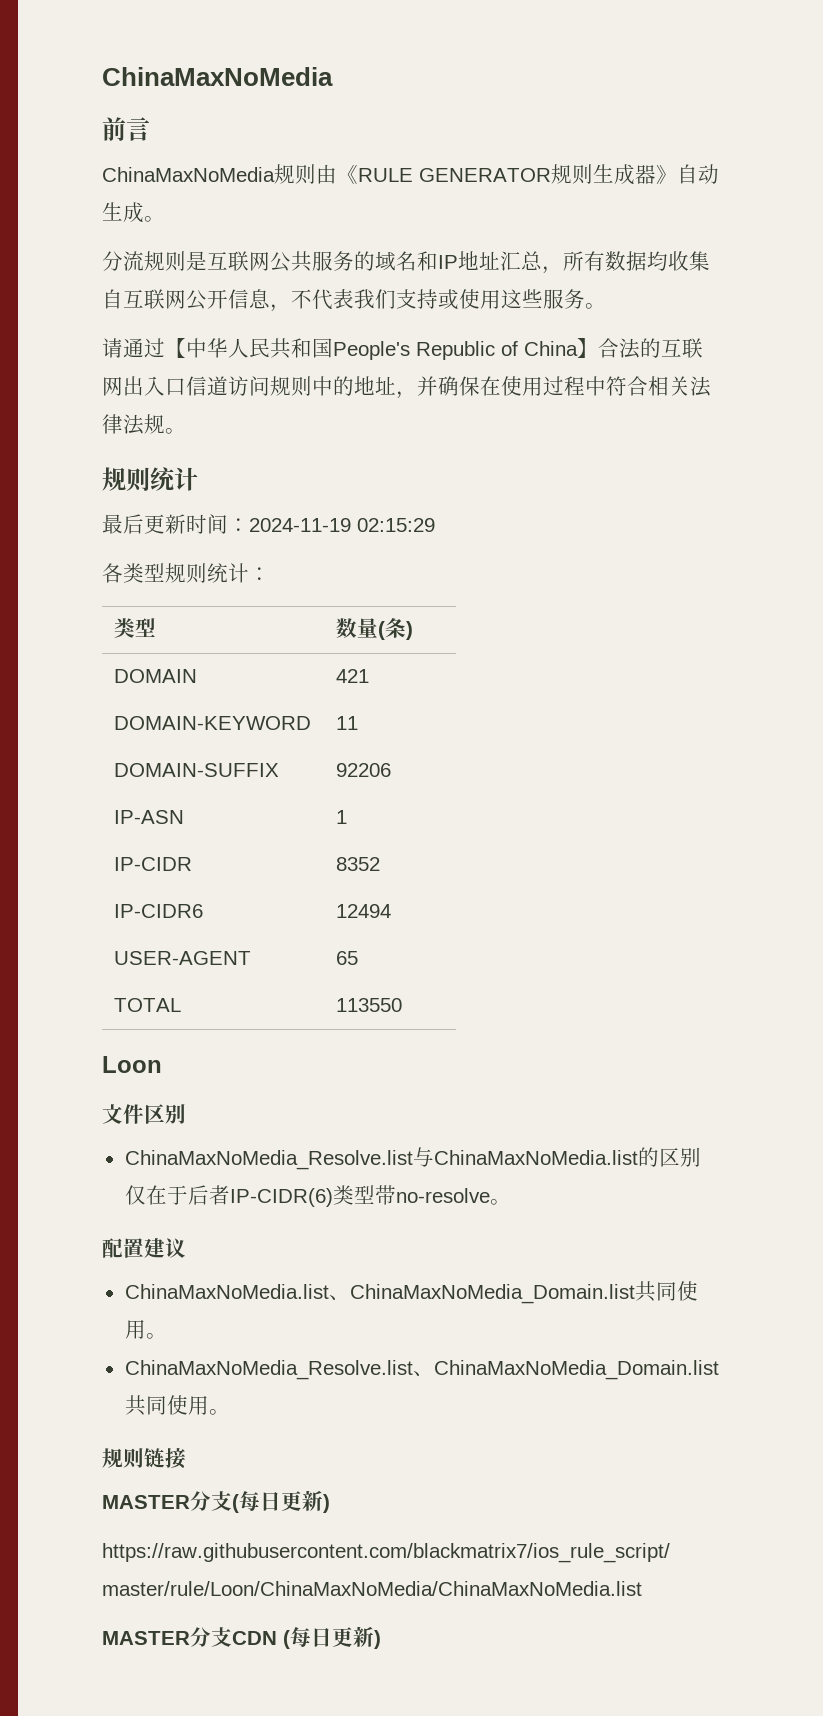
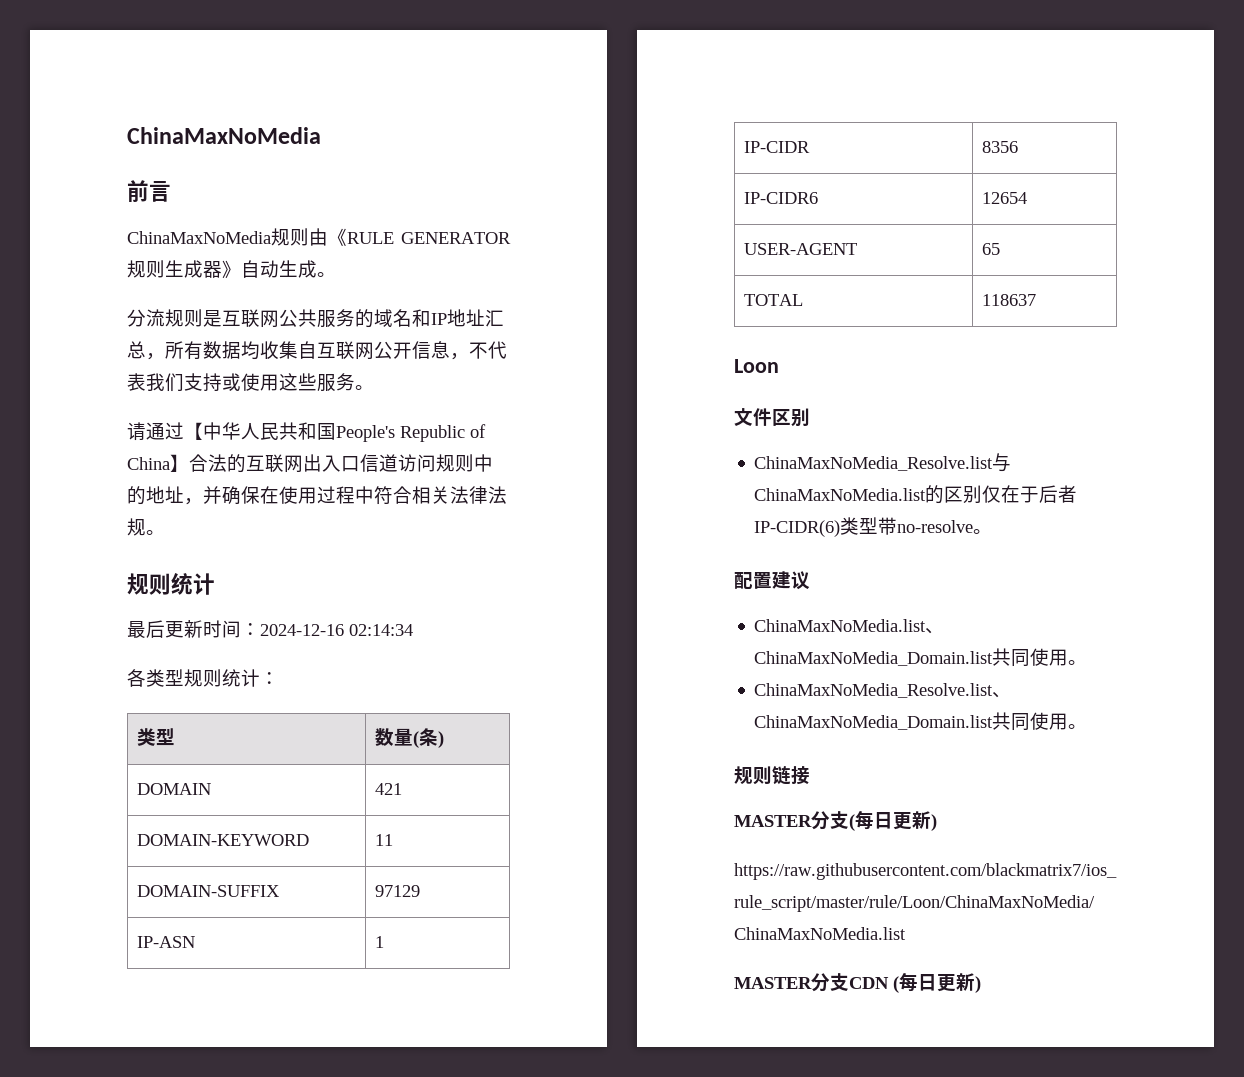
[249,518,435,532] 2024-11-19 02:15:29 -> [260,624,413,636] 2024-12-16 02:14:34
[336,763,392,777] 92206 -> [374,885,420,897] 97129
[336,857,381,871] 8352 -> [981,141,1018,153] 8356
[336,904,392,918] 12494 -> [981,192,1027,204] 12654
[336,998,403,1012] 113550 -> [981,294,1036,306] 118637

